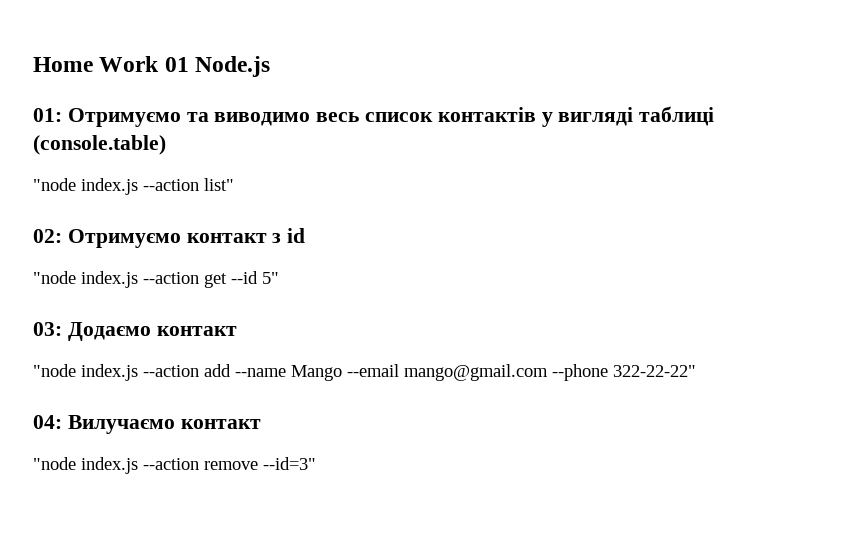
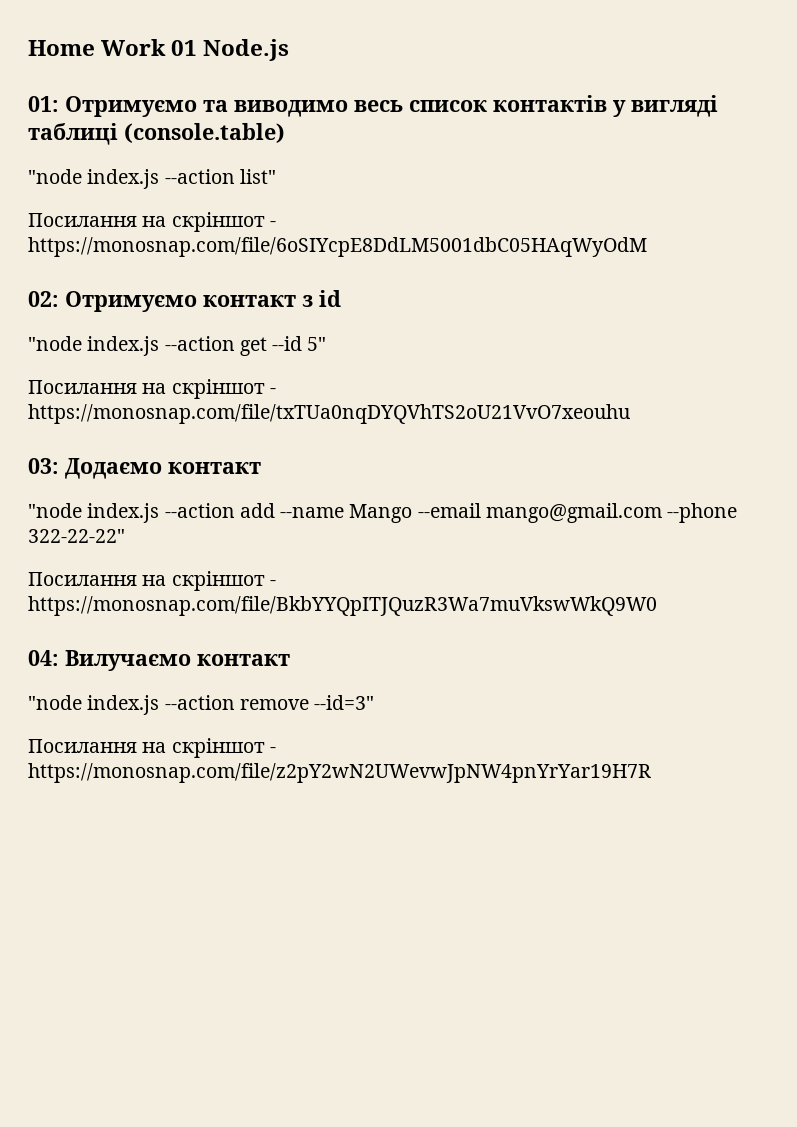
(234, 184) none -> [28,212,276,232] [28,237,647,257] // Посилання на скріншот - https://monosnap.com/file/6oSIYcpE8DdLM5001dbC05HAqWyOdM
(279, 278) none -> [28,379,276,399] [28,404,630,424] // Посилання на скріншот - https://monosnap.com/file/txTUa0nqDYQVhTS2oU21VvO7xeouhu
(696, 371) none -> [28,571,276,591] [28,596,657,616] // Посилання на скріншот - https://monosnap.com/file/BkbYYQpITJQuzR3Wa7muVkswWkQ9W0
(316, 463) none -> [28,738,276,758] [28,763,651,783] // Посилання на скріншот - https://monosnap.com/file/z2pY2wN2UWevwJpNW4pnYrYar19H7R

